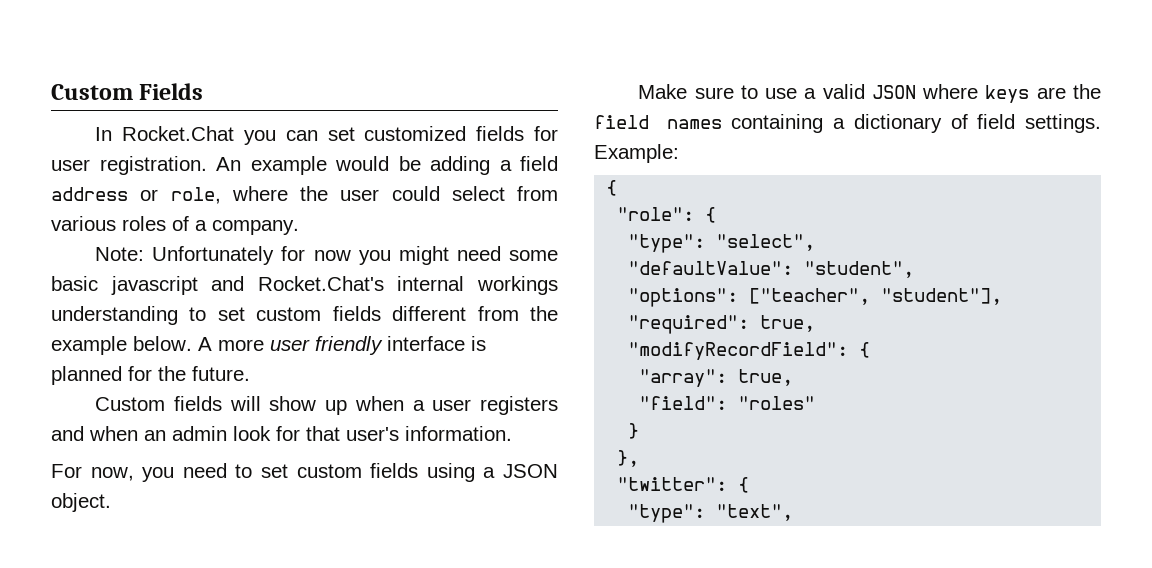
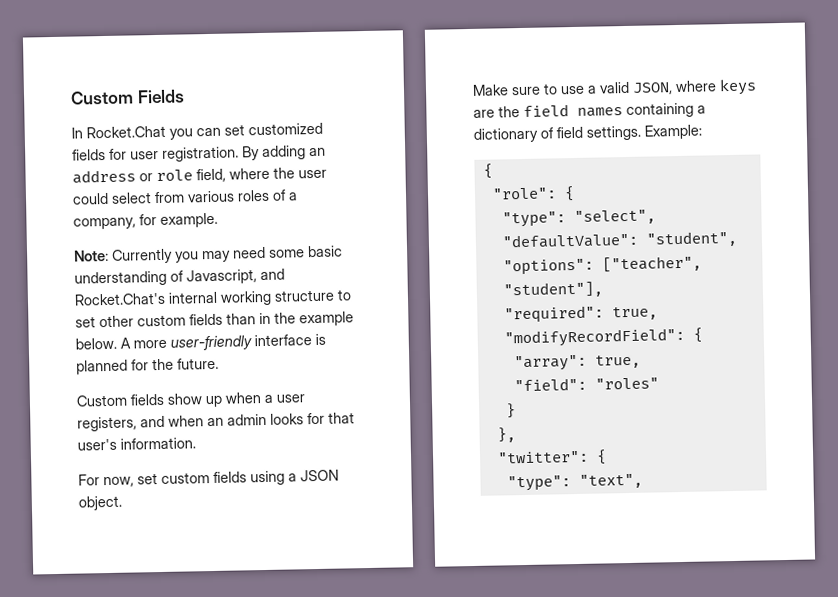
[216,156,558,175] [51,187,221,204] An example would be adding a field address or role, -> [242,145,326,161] [72,168,226,184] By adding an address or role field,
[212,220,299,235] [95,246,558,265] [51,276,198,295] company. // Note: Unfortunately for now you might need some basic javascript -> [73,212,218,230] [74,245,343,264] [74,269,257,287] company, for example. // Note: Currently you may need some basic understanding of Javascript,
[477,276,558,295] [51,306,519,325] workings understanding to set custom fields different from -> [220,289,352,306] [75,312,271,328] working structure to set other custom fields than in
[270,336,383,355] user friendly -> [170,335,252,351] user-friendly
[229,396,261,411] will -> (164, 399) none
[480,396,558,415] registers -> [77,416,137,432] registers,
[233,426,271,441] look -> [270,413,304,425] looks
[142,463,253,482] you need to -> (134, 482) none
[871,85,916,99] JSON -> [632,82,673,95] JSON,

